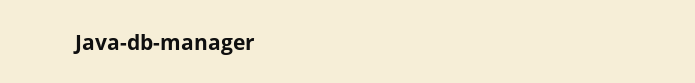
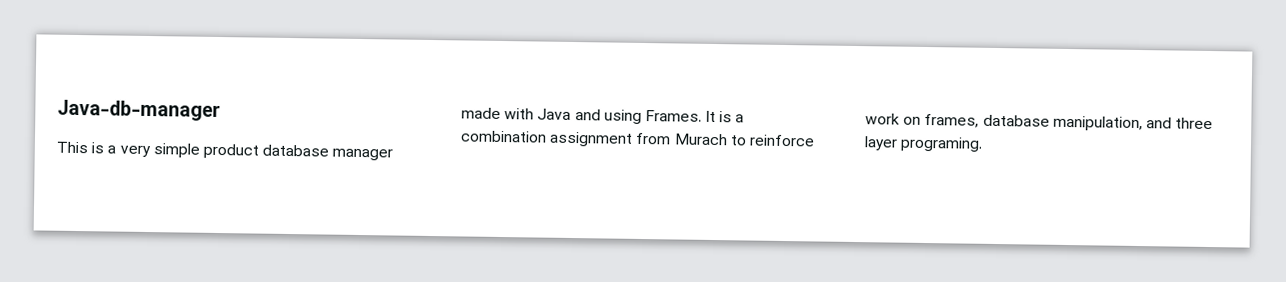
(255, 44) none -> [56,141,394,161] [461,107,745,124] [460,130,815,147] [865,113,1214,132] [864,136,984,152] // This is a very simple product database manager made with Java and using Frames. It is a combination assignment from Murach to reinforce work on frames, database manipulation, and three layer programing.

